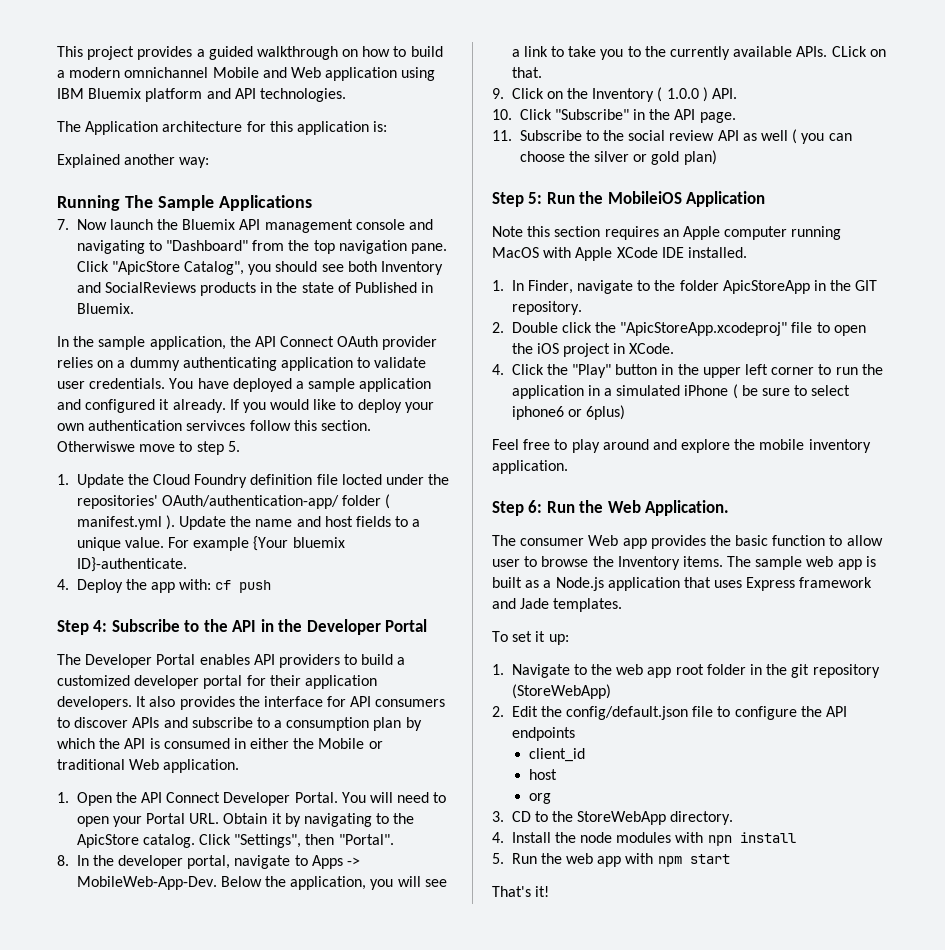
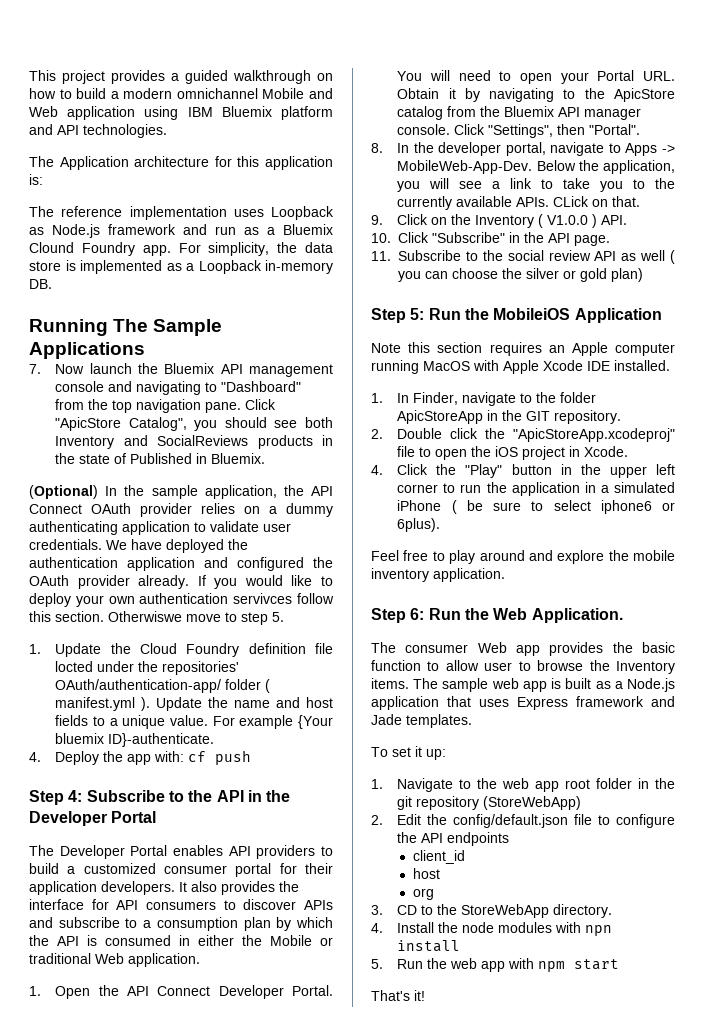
[57,154,210,168] Explained another way: -> [29,206,334,220] [29,224,333,238] [29,242,334,256] [29,260,333,274] [29,279,52,289] The reference implementation uses Loopback as Node.js framework and run as a Bluemix Clound Foundry app. For simplicity, the data store is implemented as a Loopback in-memory DB.
(134, 308) none -> [29,485,98,499] (Optional)
[169,378,194,389] You -> [106,540,127,550] We
[295,378,356,392] a sample -> [228,539,248,550] [29,557,118,568] the authentication
[159,399,170,410] it -> [313,557,333,568] [29,575,130,589] the OAuth provider
[134,675,200,689] developer -> [164,865,227,874] consumer
[142,834,195,848] catalog. -> [397,106,642,120] [397,124,451,135] catalog from the Bluemix API manager console.
[666,88,699,99] 1.0.0 -> [547,215,589,225] V1.0.0
[616,247,658,258] XCode -> [543,360,583,371] Xcode
[629,343,675,354] XCode. -> [584,446,629,457] Xcode.
[586,405,626,420] 6plus) -> [397,518,441,532] 6plus).

